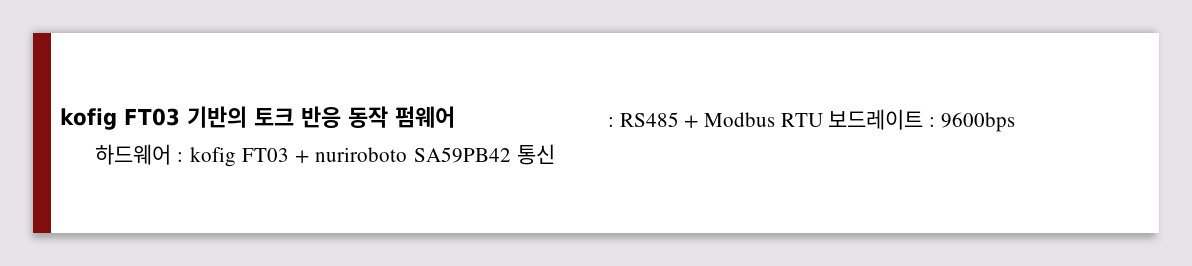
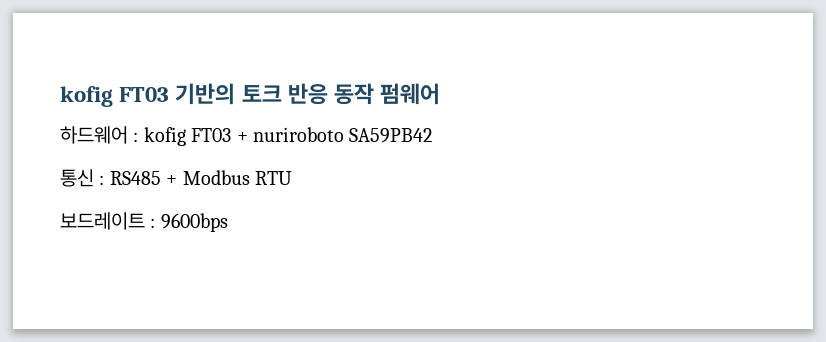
(511, 155) none -> (433, 135) //
(823, 120) none -> (292, 178) //

